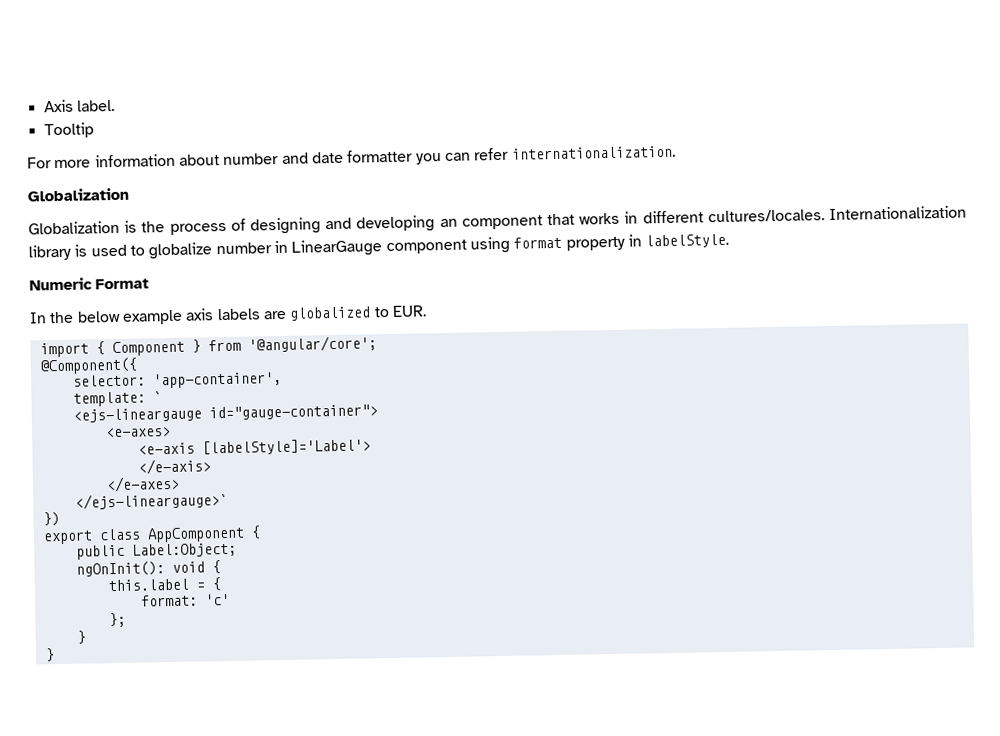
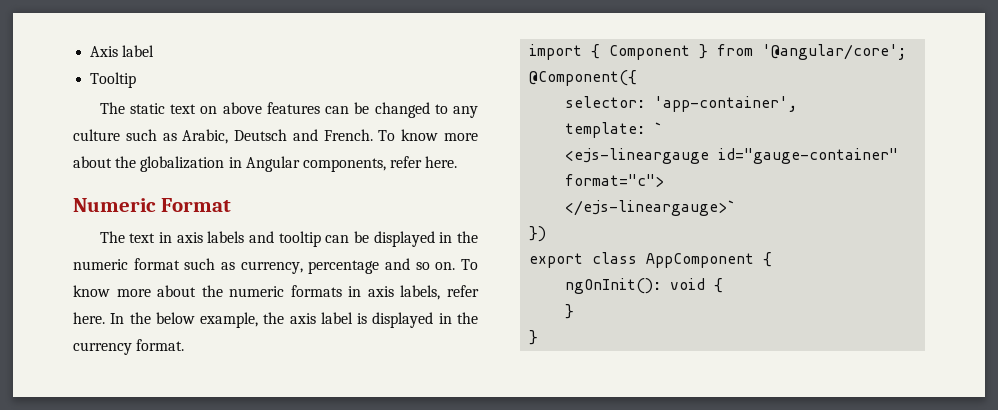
[76,99,115,112] label. -> [122,45,155,57] label
[27,145,676,169] [27,187,129,202] [28,205,968,235] [28,233,730,261] [29,277,150,291] [29,305,427,325] For more information about number and date formatter you can refer internationalization. // Globalization // Globalization is the process of designing and developing an component that works in different cultures/locales. Internationalization library is used to globalize number in LinearGauge component using format property in labelStyle. // Numeric Format // In the below example axis labels are globalized to EUR. -> [99,102,478,118] [73,129,478,144] [73,156,458,172] [73,198,231,212] [99,231,479,247] [73,258,478,274] [73,285,479,300] [73,312,478,328] [73,339,185,355] The static text on above features can be changed to any culture such as Arabic, Deutsch and French. To know more about the globalization in Angular components, refer here. // Numeric Format // The text in axis labels and tooltip can be displayed in the numeric format such as currency, percentage and so on. To know more about the numeric formats in axis labels, refer here. In the below example, the axis label is displayed in the currency format.
[208,404,378,421] [105,426,171,438] [137,438,371,456] [137,458,211,475] [105,475,180,493] id="gauge-container"> // <e-axes> // <e-axis [labelStyle]='Label'> // </e-axis> // </e-axes> -> [718,148,899,164] [565,174,665,187] id="gauge-container" format="c">
[75,542,237,560] // public Label:Object; -> (773, 259) none
[107,577,221,592] [140,593,230,607] [108,612,126,628] // this.label = { // format: 'c' // }; -> (724, 285) none

